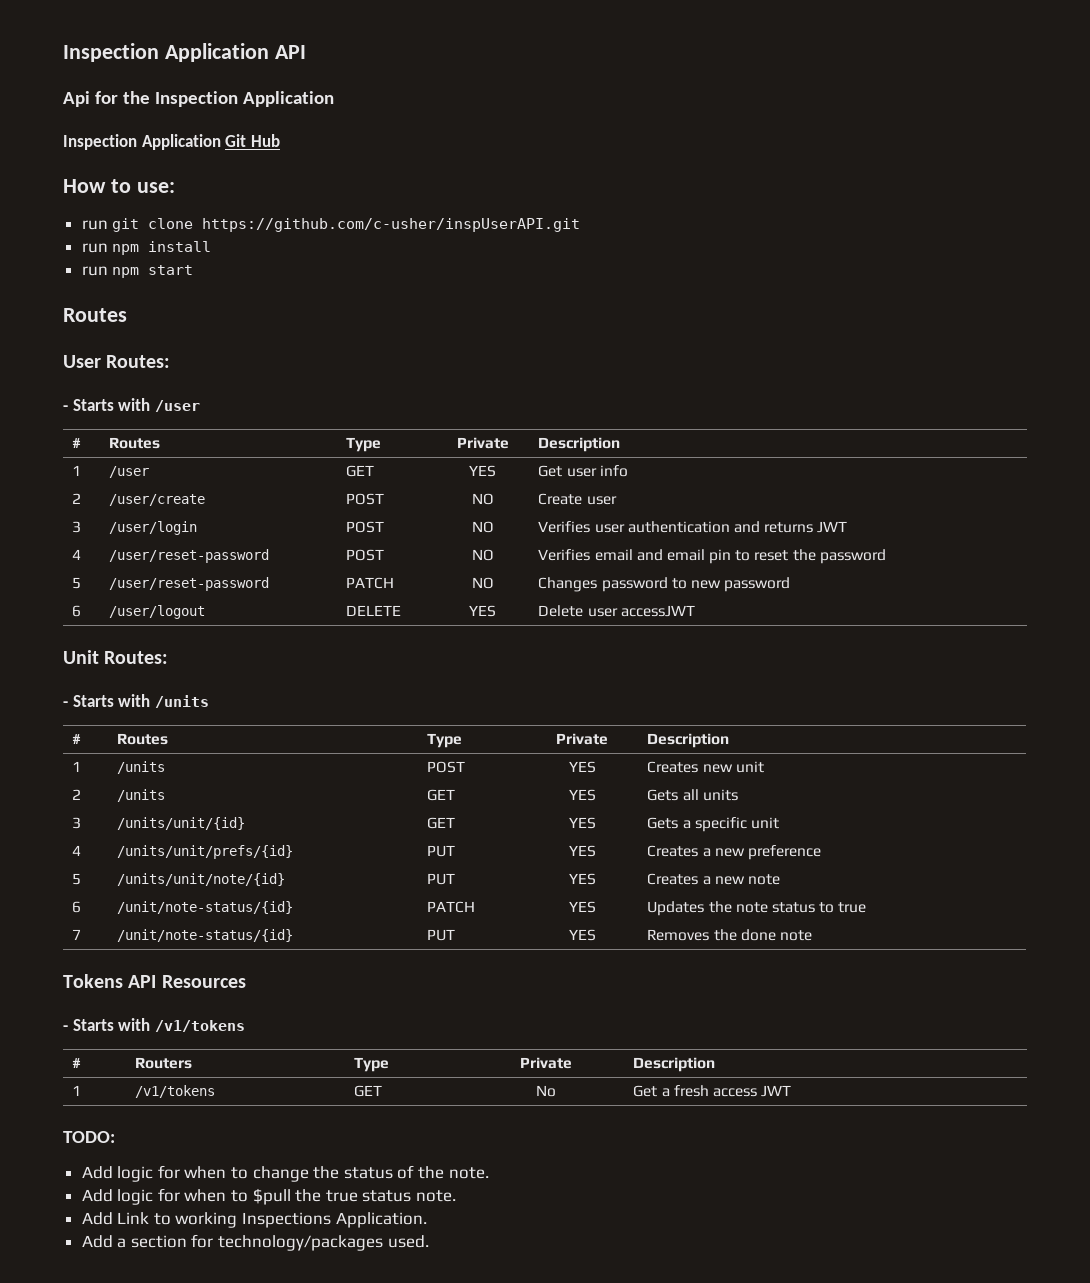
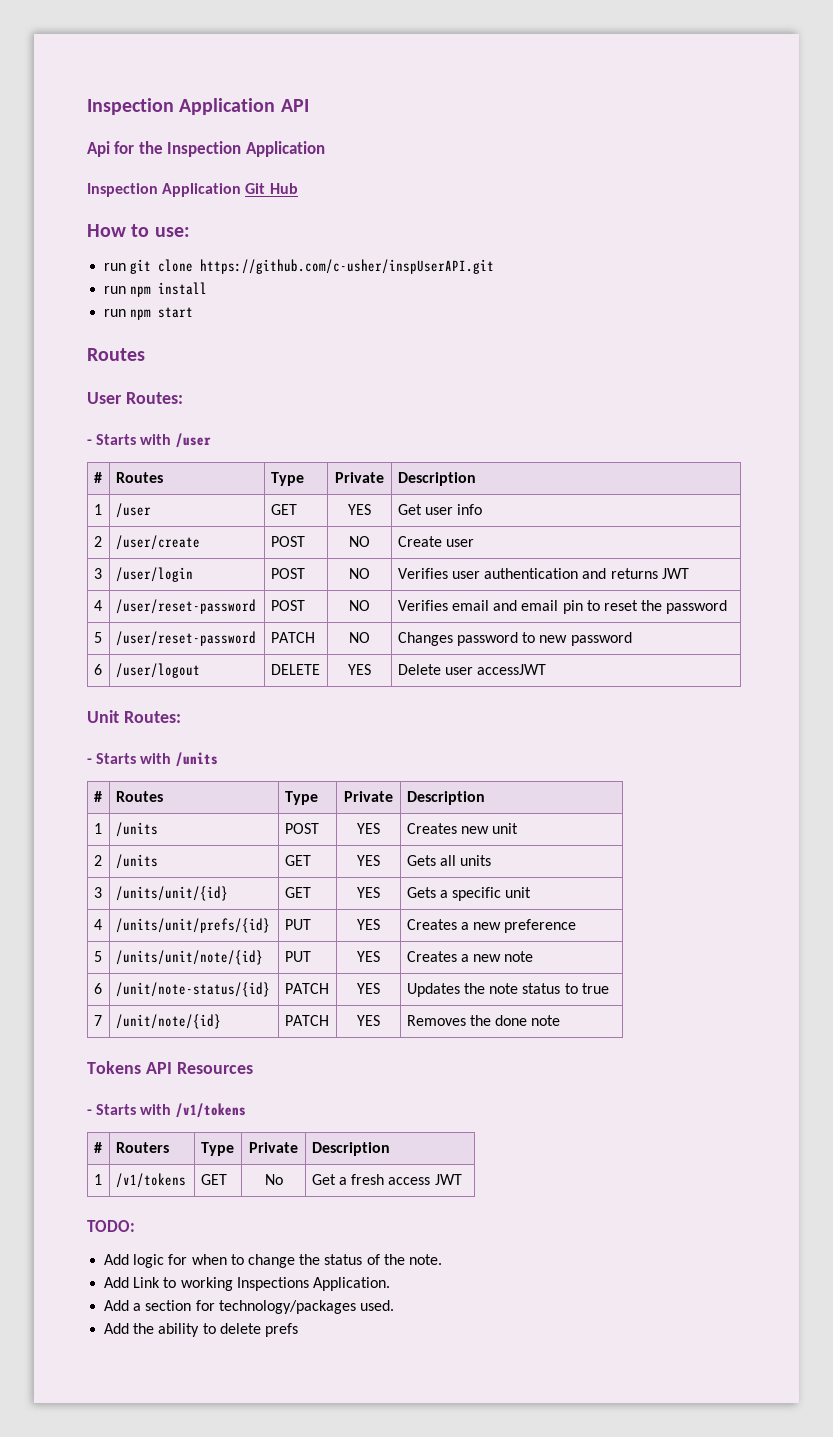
[117,929,294,942] [427,929,456,941] /unit/note-status/{id} | PUT -> [115,1014,221,1029] [284,1015,329,1026] /unit/note/{id} | PATCH
[81,1188,457,1205] // Add logic for when to $pull the true status note. -> (442, 1259) none
(429, 1241) none -> [104,1323,298,1337] // Add the ability to delete prefs

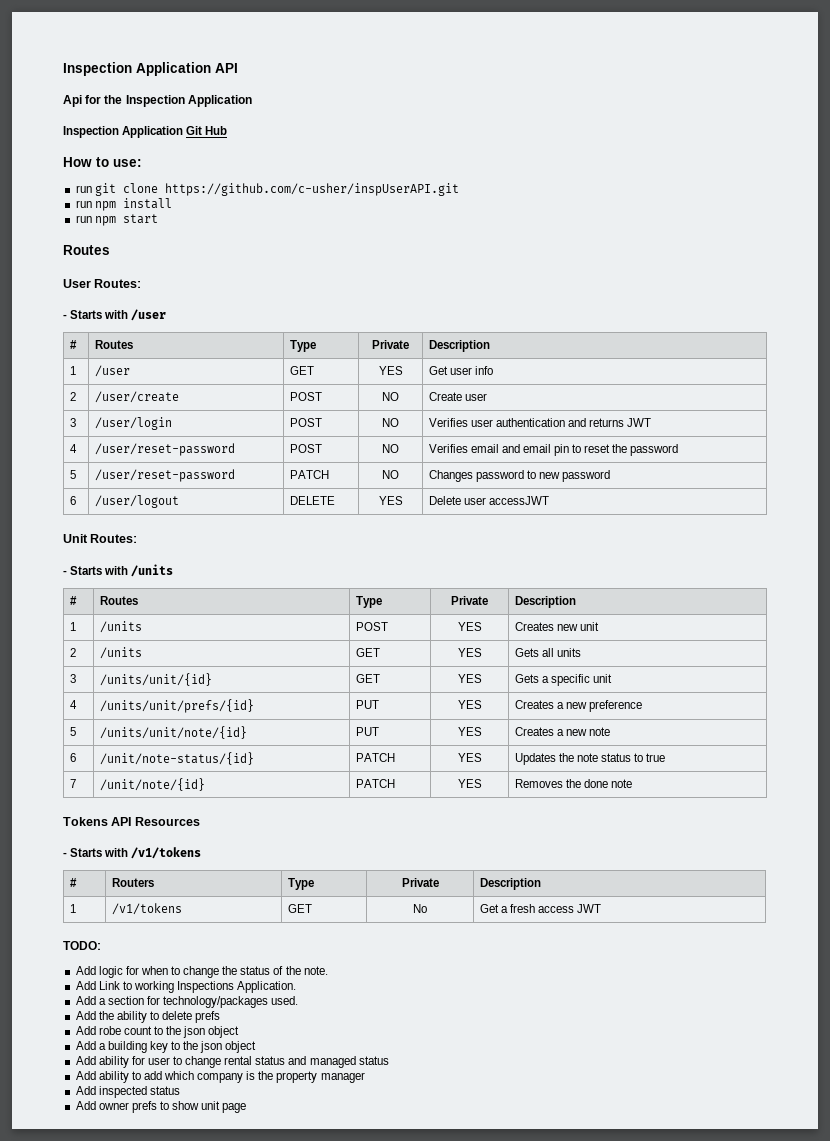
(298, 1330) none -> [75,1026,240,1038] [75,1041,257,1053] [75,1056,389,1068] [75,1071,365,1083] [75,1086,180,1098] [75,1101,247,1113] // Add robe count to the json object // Add a building key to the json object // Add ability for user to change rental status and managed status // Add ability to add which company is the property manager // Add inspected status // Add owner prefs to show unit page

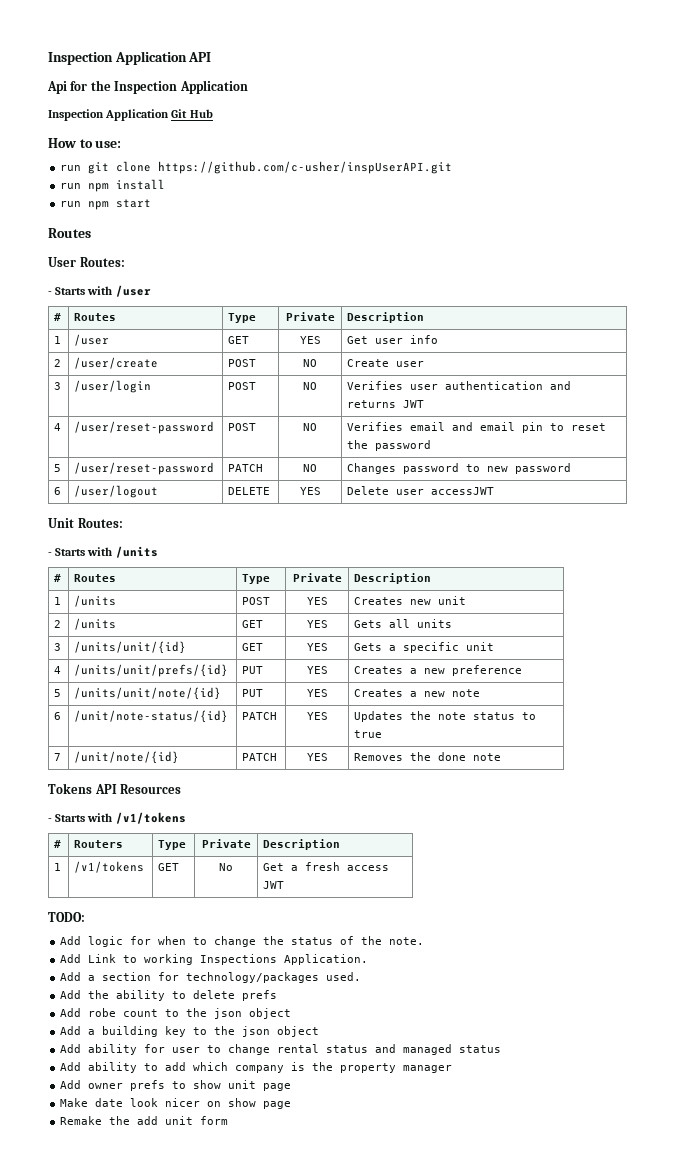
[75,1086,180,1098] // Add inspected status -> (453, 1069) none
(247, 1108) none -> [60,1098,292,1109] [60,1116,229,1125] // Make date look nicer on show page // Remake the add unit form

